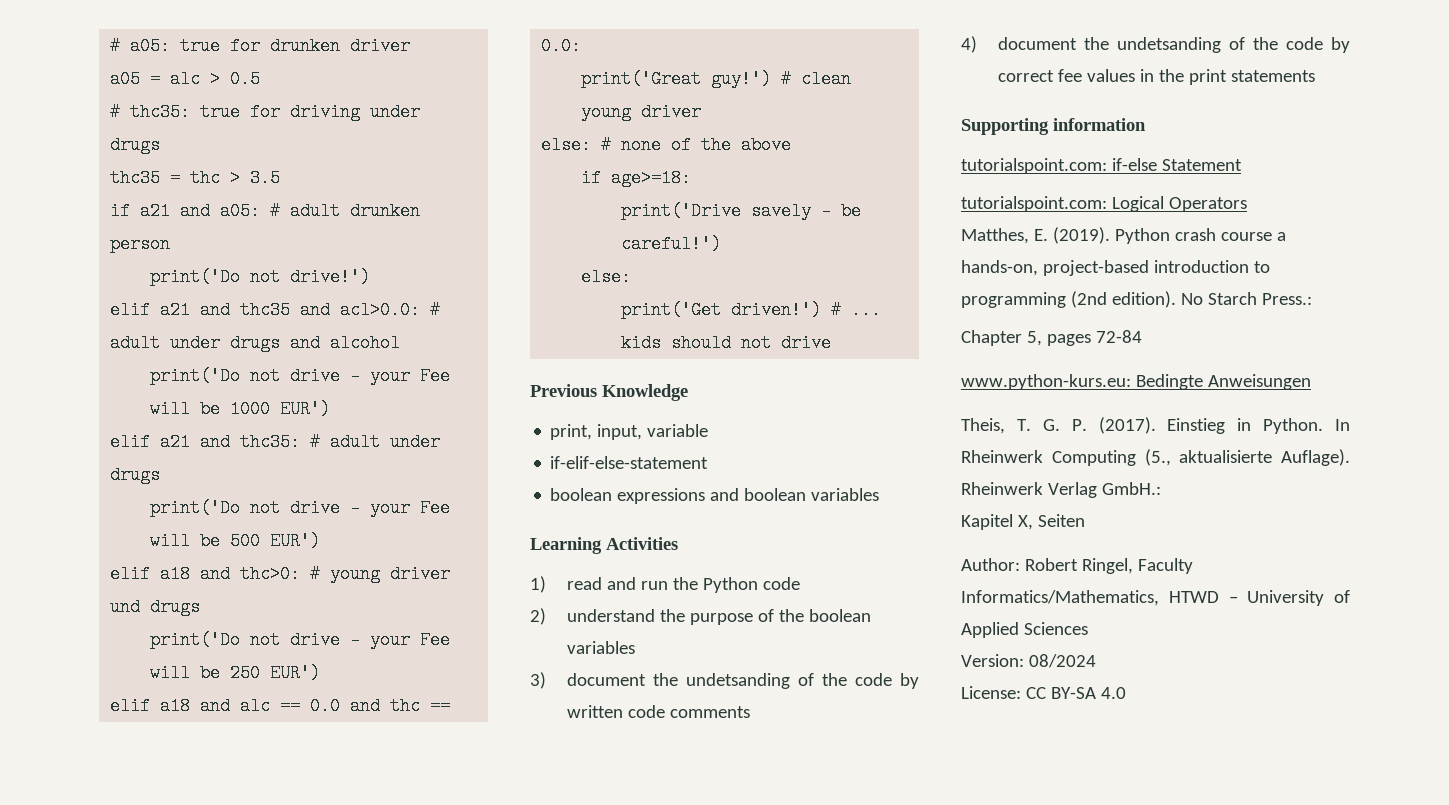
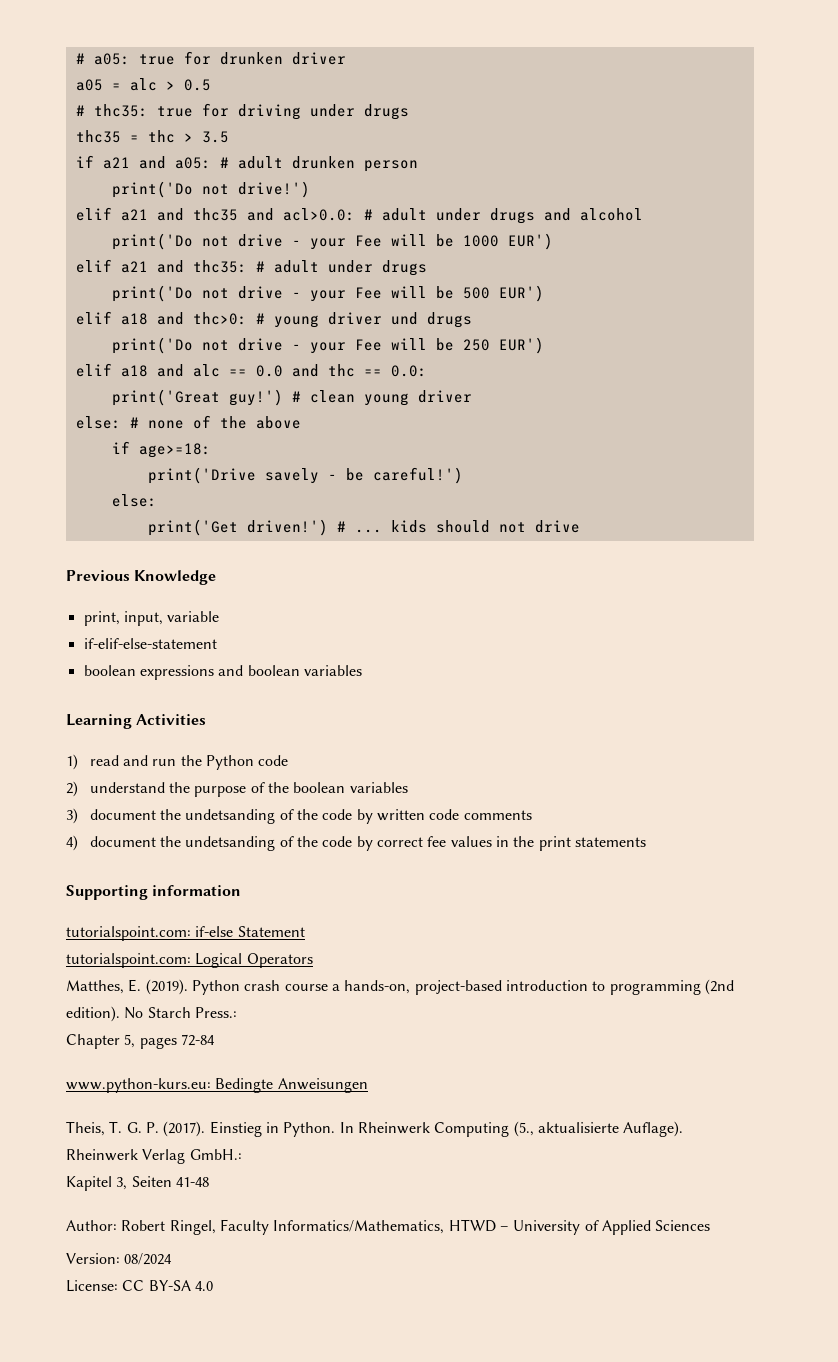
[1017,515,1033,530] X, -> [116,1177,128,1190] 3,
(1085, 520) none -> [175,1177,209,1187] 41-48

